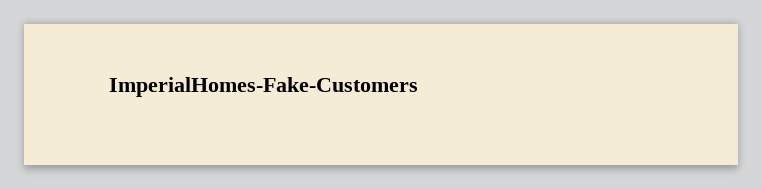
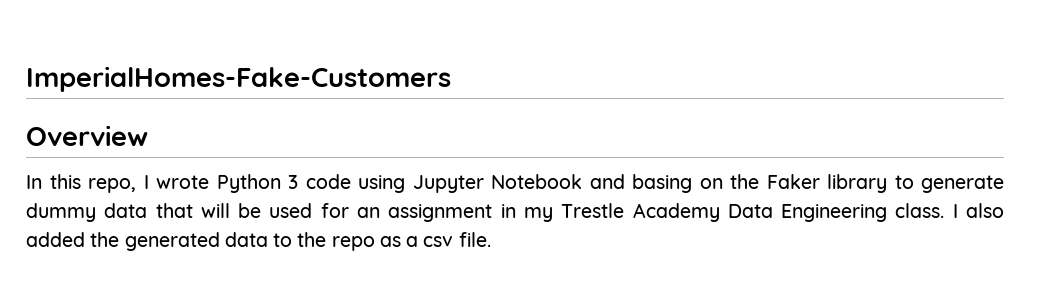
(418, 87) none -> [26,125,148,146] [26,174,1004,193] [26,203,1004,222] [26,232,491,251] // Overview // In this repo, I wrote Python 3 code using Jupyter Notebook and basing on the Faker library to generate dummy data that will be used for an assignment in my Trestle Academy Data Engineering class. I also added the generated data to the repo as a csv file.

